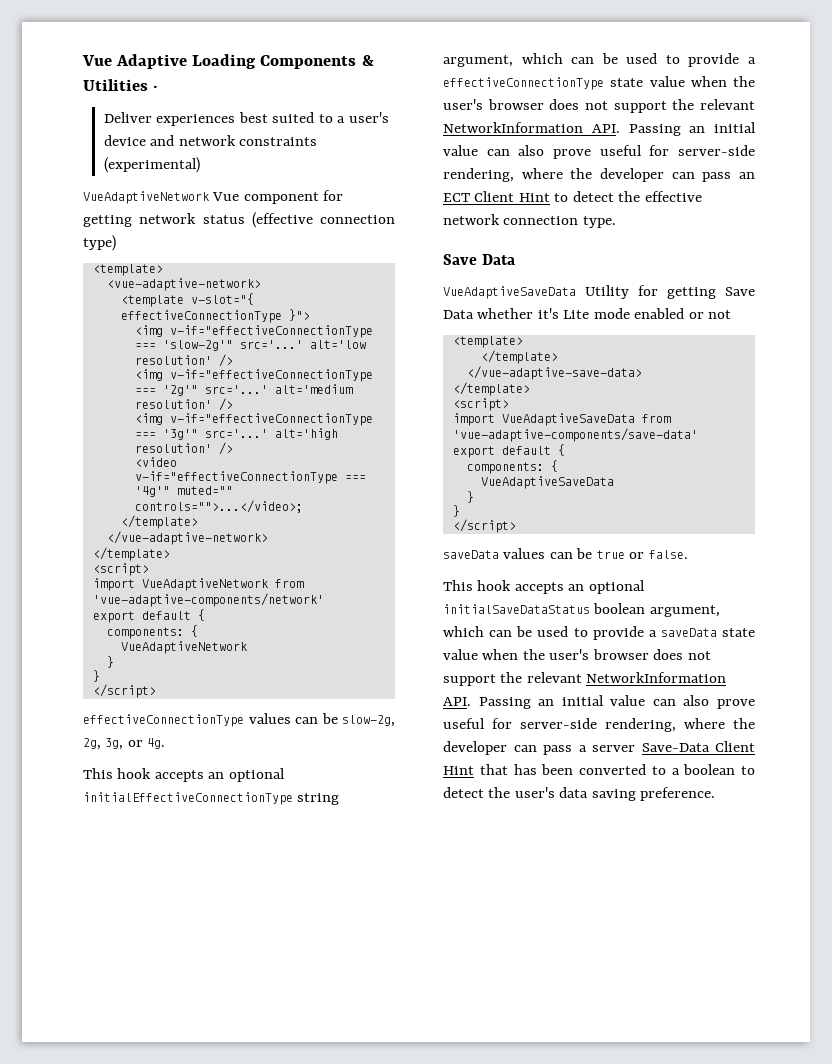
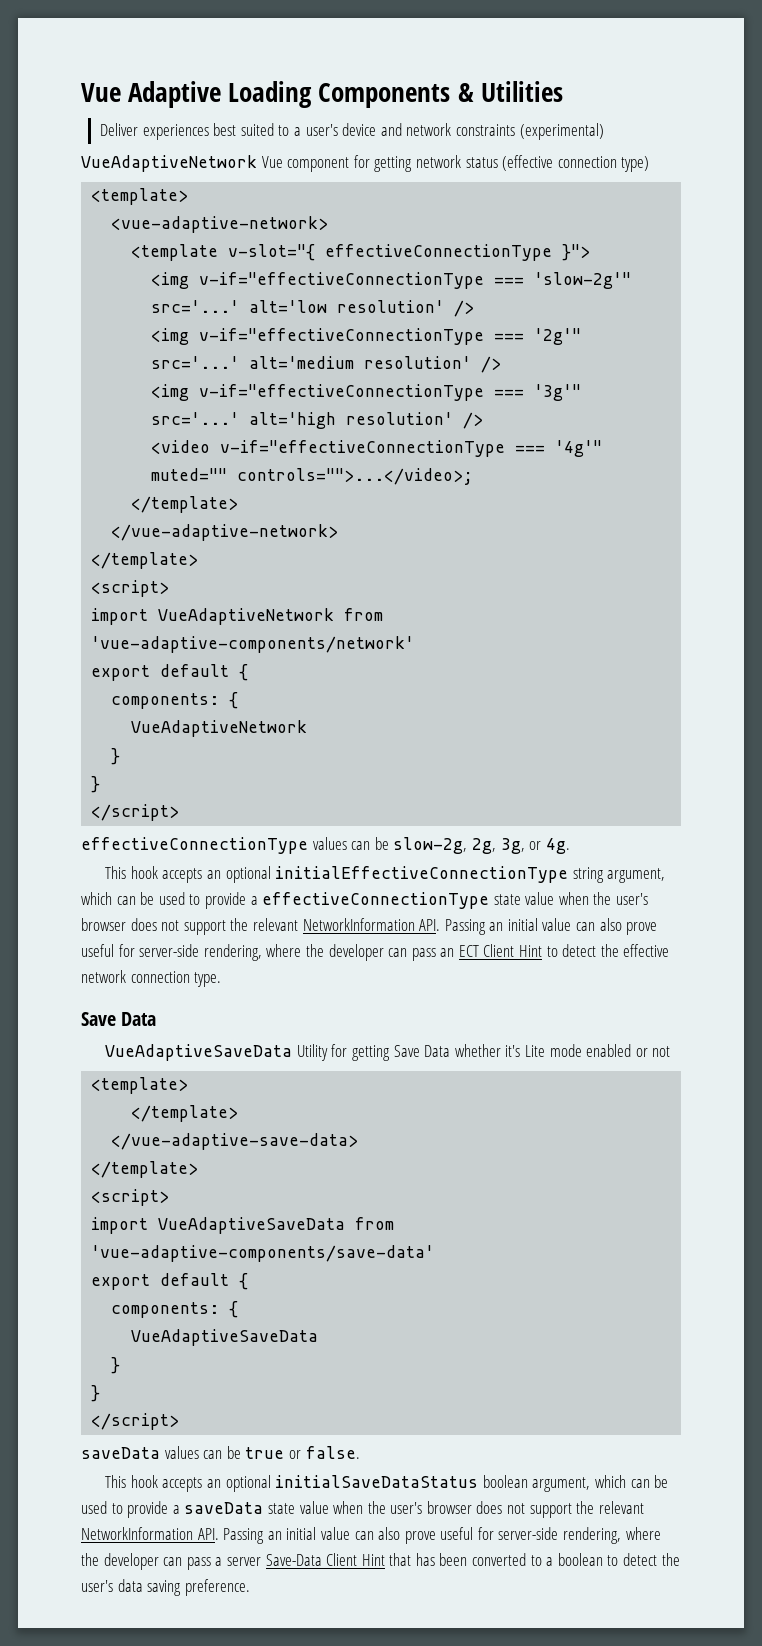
[153,85,158,91] · -> (563, 91) none

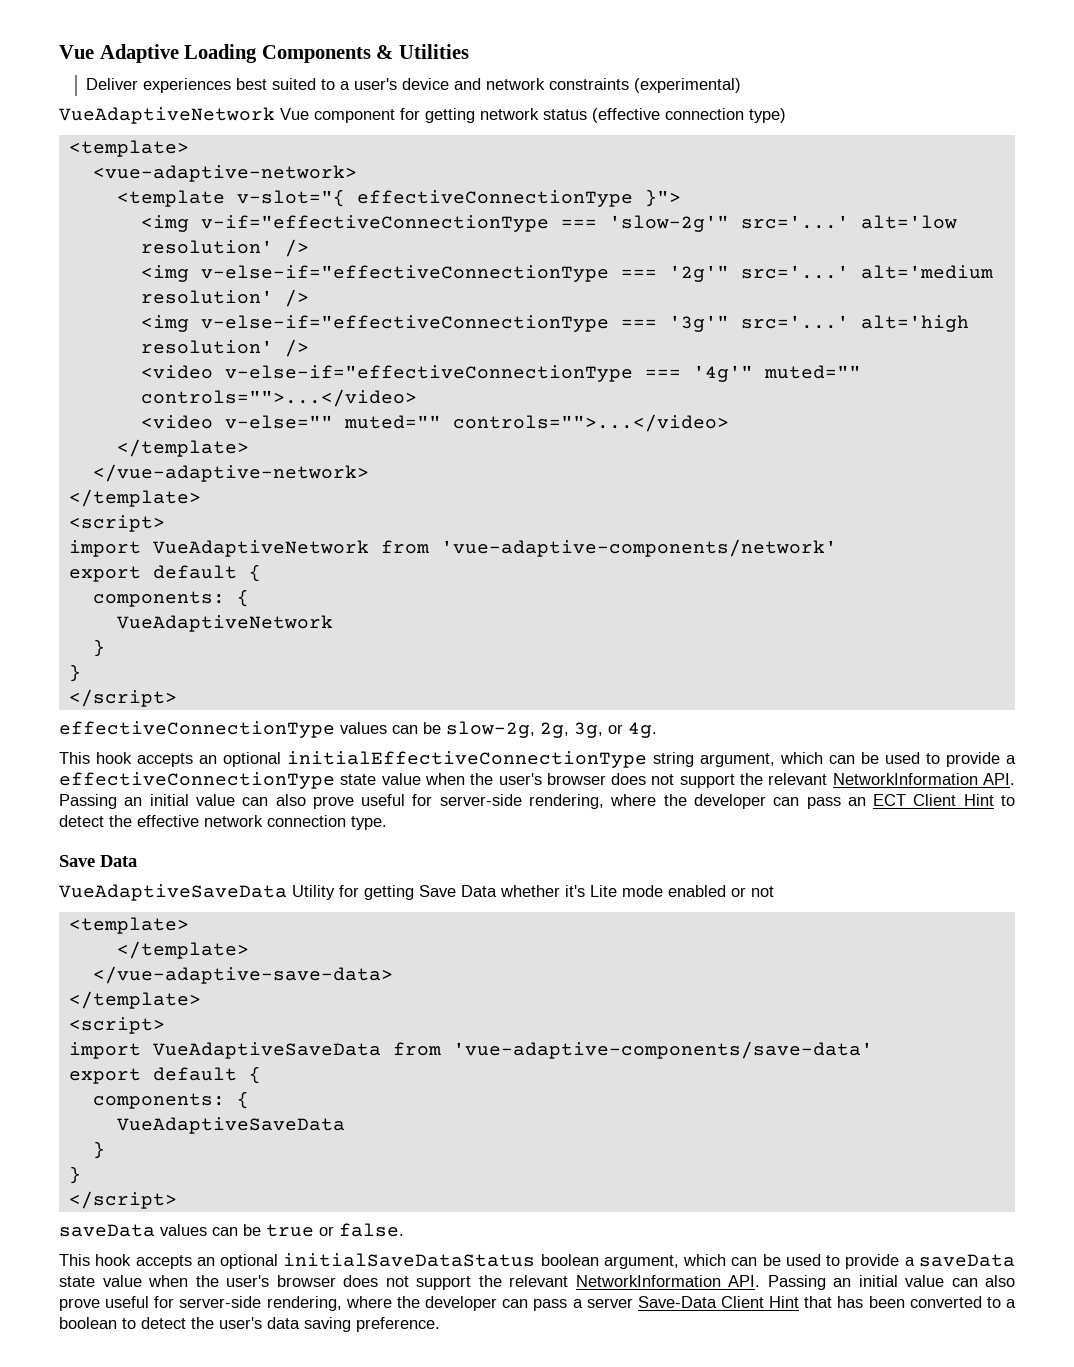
[199,328,485,345] v-if="effectiveConnectionType -> [200,265,609,282] v-else-if="effectiveConnectionType
[199,384,485,401] v-if="effectiveConnectionType -> [200,315,609,332] v-else-if="effectiveConnectionType
[220,440,506,457] v-if="effectiveConnectionType -> [224,365,633,382] v-else-if="effectiveConnectionType
[237,468,474,485] controls="">...</video>; -> [140,389,417,407] [140,414,729,432] controls="">...</video> // <video v-else="" muted="" controls="">...</video>

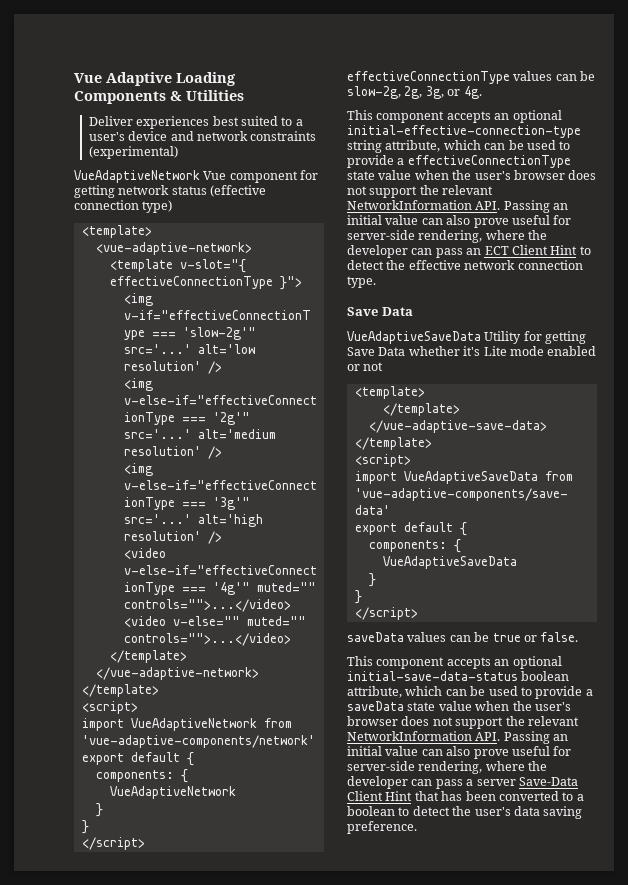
[96,751,775,768] hook accepts an optional initialEffectiveConnectionType string argument, -> [376,110,562,123] [347,125,581,138] [347,140,441,153] component accepts an optional initial-effective-connection-type string attribute,
[95,1253,679,1269] hook accepts an optional initialSaveDataStatus boolean argument, -> [376,656,562,669] [347,671,570,681] [347,686,402,698] component accepts an optional initial-save-data-status boolean attribute,

